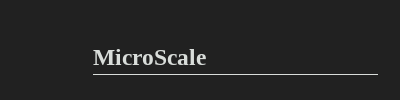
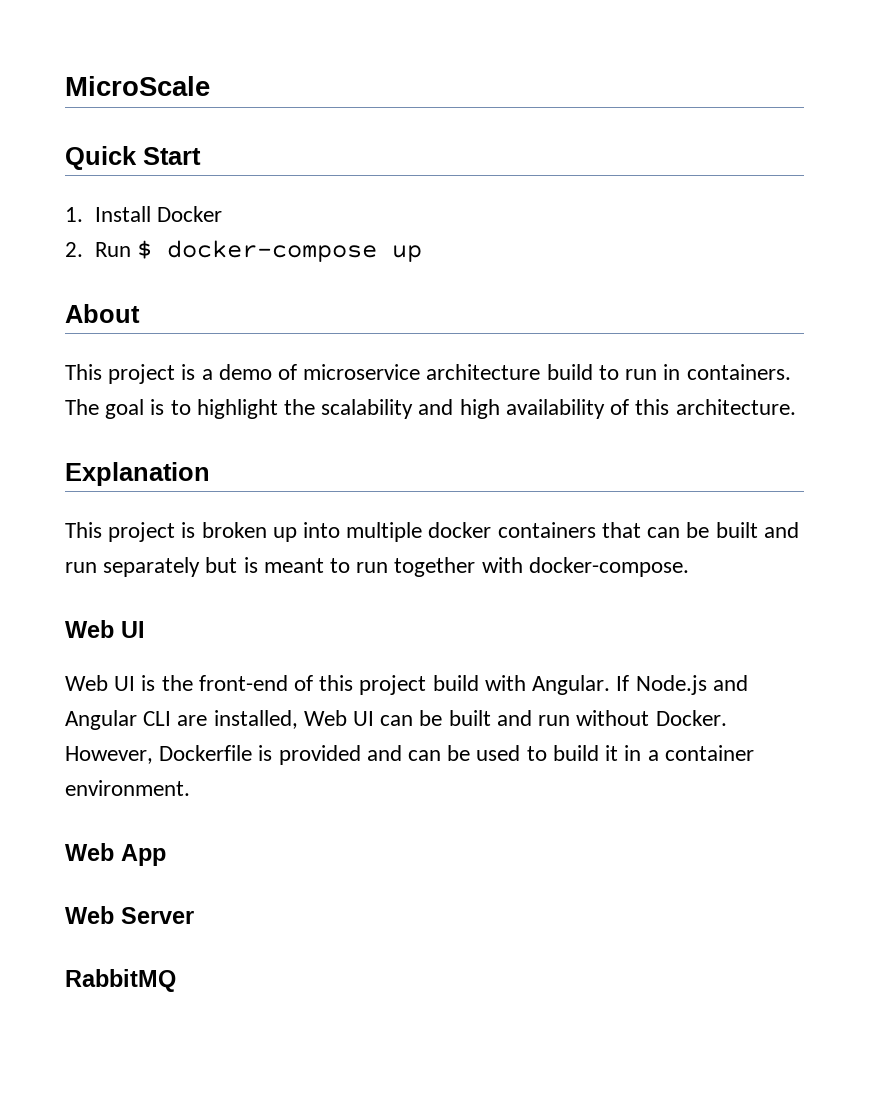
(206, 57) none -> [65,146,201,170] [65,206,222,222] [65,240,422,262] [65,304,140,323] [65,364,791,384] [65,399,796,419] [65,462,210,486] [65,522,799,542] [65,557,689,577] [65,620,145,638] [65,675,748,695] [65,710,727,730] [65,745,754,765] [65,780,190,796] [65,843,166,866] [65,906,194,924] [65,969,176,992] // Quick Start // 1. Install Docker // 2. Run $ docker-compose up // About // This project is a demo of microservice architecture build to run in containers. The goal is to highlight the scalability and high availability of this architecture. // Explanation // This project is broken up into multiple docker containers that can be built and run separately but is meant to run together with docker-compose. // Web UI // Web UI is the front-end of this project build with Angular. If Node.js and Angular CLI are installed, Web UI can be built and run without Docker. However, Dockerfile is provided and can be used to build it in a container environment. // Web App // Web Server // RabbitMQ

